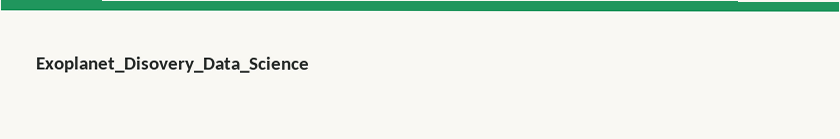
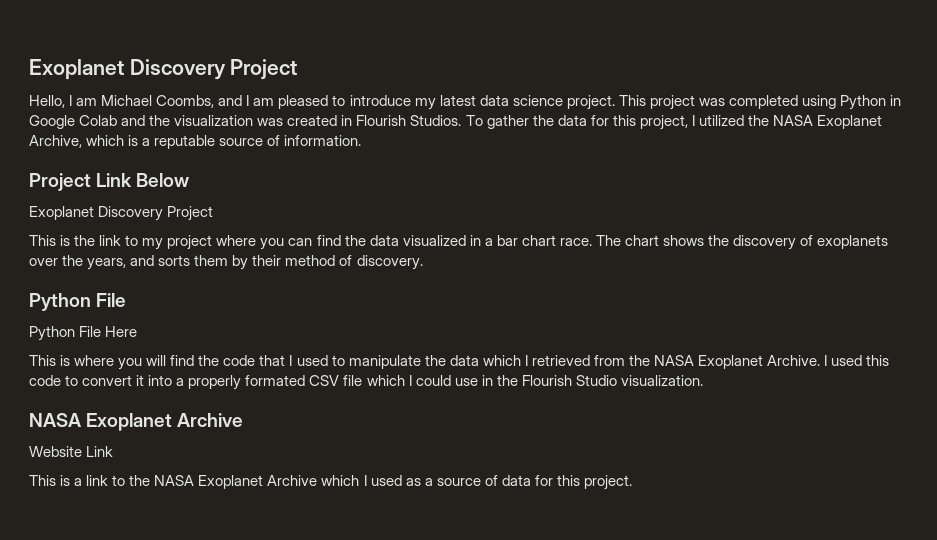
[35,56,310,73] Exoplanet_Disovery_Data_Science -> [29,59,298,80] [29,95,902,110] [29,115,883,130] [29,135,362,149] [29,173,190,191] [29,206,214,221] [29,235,889,250] [29,255,423,270] [29,293,127,311] [29,326,138,341] [29,355,890,370] [29,375,703,390] [29,413,244,431] [29,446,114,457] [29,475,632,490] Exoplanet Discovery Project // Hello, I am Michael Coombs, and I am pleased to introduce my latest data science project. This project was completed using Python in Google Colab and the visualization was created in Flourish Studios. To gather the data for this project, I utilized the NASA Exoplanet Archive, which is a reputable source of information. // Project Link Below // Exoplanet Discovery Project // This is the link to my project where you can find the data visualized in a bar chart race. The chart shows the discovery of exoplanets over the years, and sorts them by their method of discovery. // Python File // Python File Here // This is where you will find the code that I used to manipulate the data which I retrieved from the NASA Exoplanet Archive. I used this code to convert it into a properly formated CSV file which I could use in the Flourish Studio visualization. // NASA Exoplanet Archive // Website Link // This is a link to the NASA Exoplanet Archive which I used as a source of data for this project.

